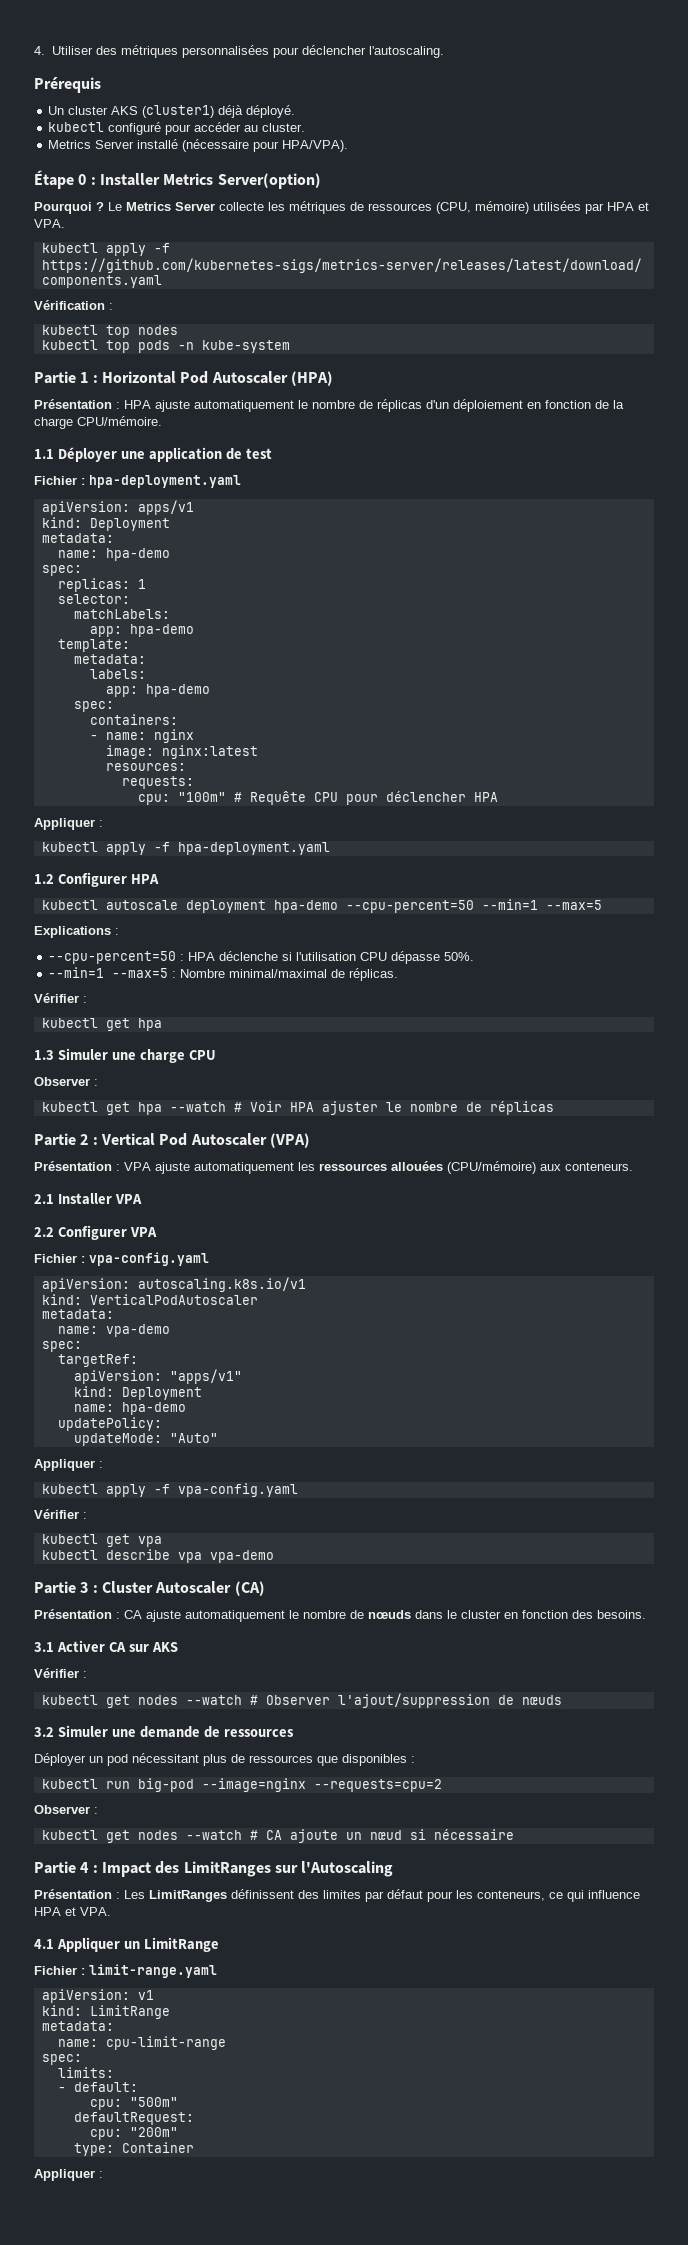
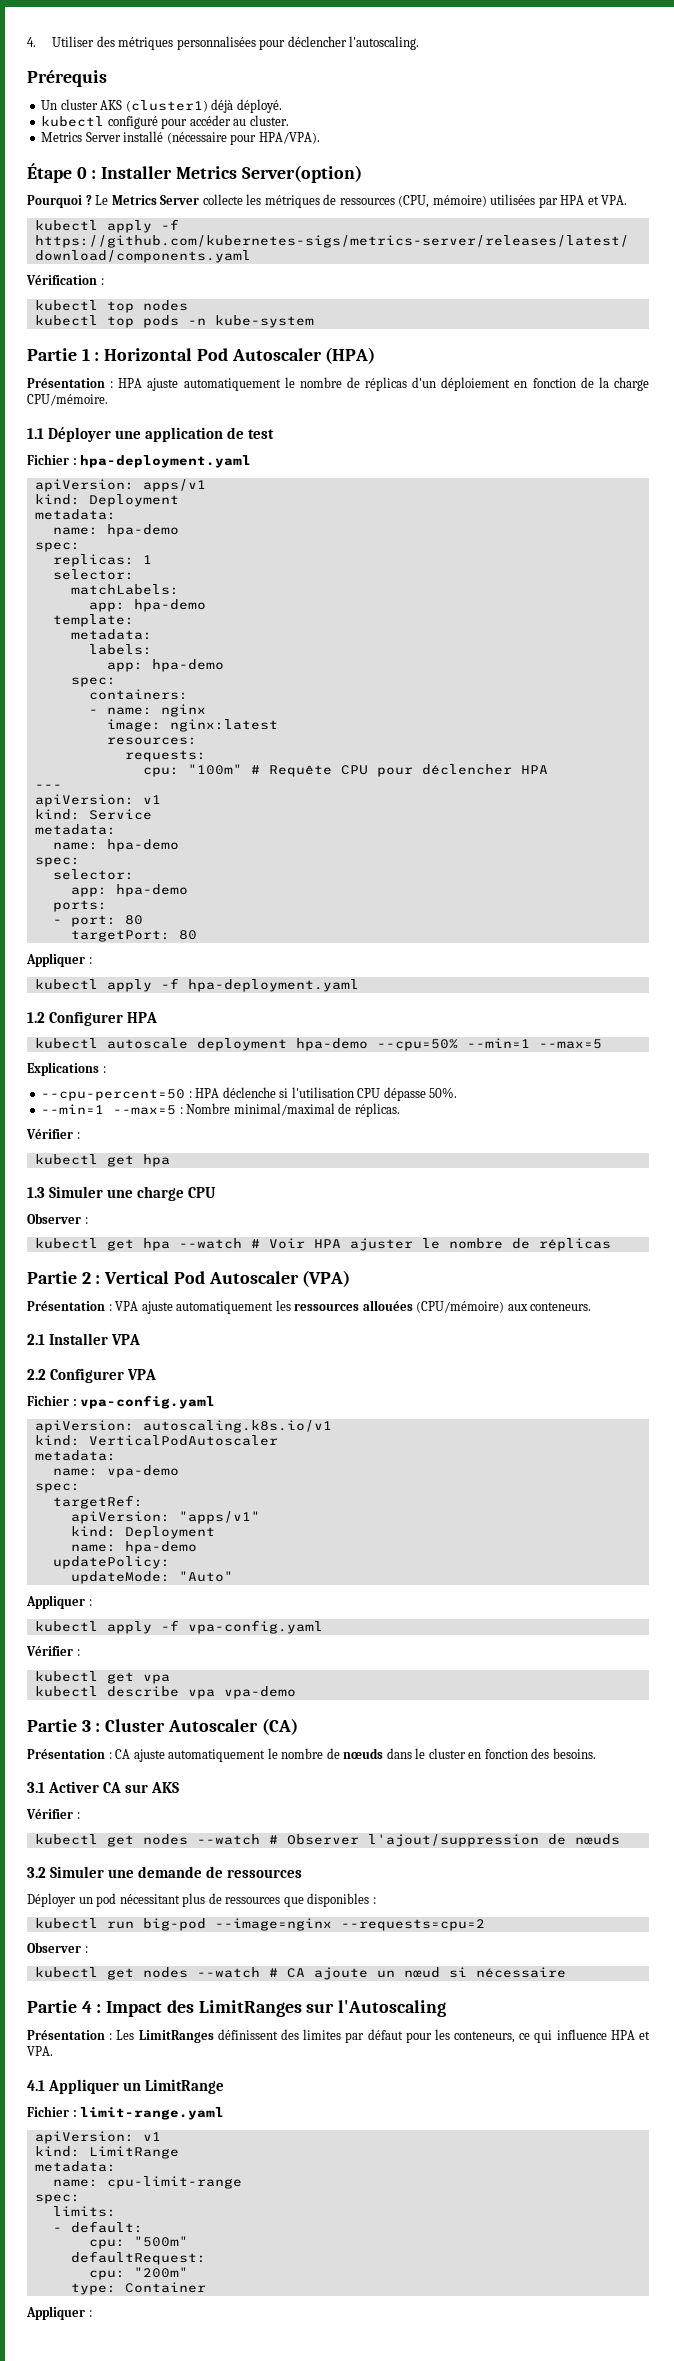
(498, 797) none -> [34,784,62,789] [34,794,161,807] [34,809,152,820] [34,824,116,835] [52,839,179,852] [34,857,80,867] [52,869,134,880] [70,884,188,897] [52,900,107,912] [52,915,143,927] [70,930,197,942] // --- // apiVersion: v1 // kind: Service // metadata: // name: hpa-demo // spec: // selector: // app: hpa-demo // ports: // - port: 80 // targetPort: 80
[345,900,474,913] --cpu-percent=50 -> [376,1039,458,1051] --cpu=50%

